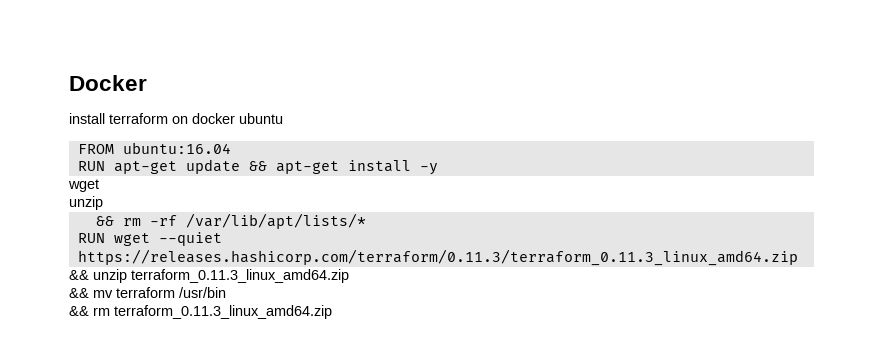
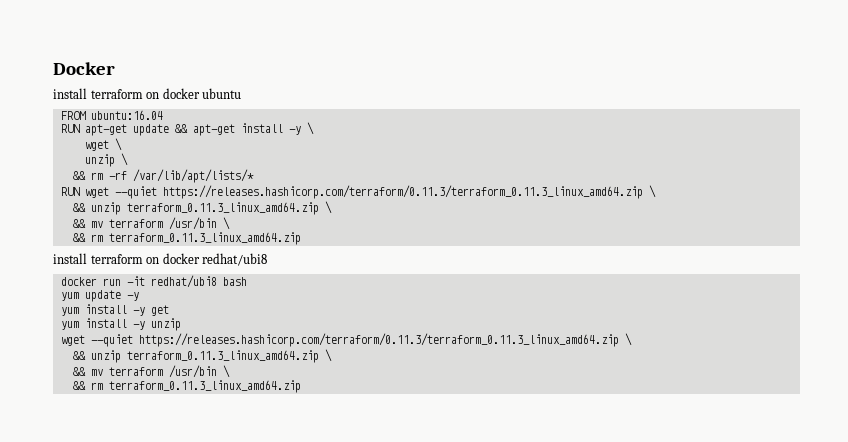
[68,179,99,192] [69,196,103,210] // wget // unzip -> [306,122,314,135] [84,138,122,151] [84,153,128,167] \ // wget \ // unzip \
[69,269,349,283] [69,287,226,298] [69,305,332,319] // && unzip terraform_0.11.3_linux_amd64.zip // && mv terraform /usr/bin // && rm terraform_0.11.3_linux_amd64.zip -> [648,185,656,198] [72,201,332,215] [72,217,230,230] [72,232,301,245] [53,253,268,266] [60,275,247,288] [60,290,139,302] [60,304,169,316] [60,318,181,331] [60,333,632,347] [72,349,332,363] [72,365,230,378] [72,380,301,393] \ // && unzip terraform_0.11.3_linux_amd64.zip \ // && mv terraform /usr/bin \ // && rm terraform_0.11.3_linux_amd64.zip // install terraform on docker redhat/ubi8 // docker run -it redhat/ubi8 bash // yum update -y // yum install -y get // yum install -y unzip // wget --quiet https://releases.hashicorp.com/terraform/0.11.3/terraform_0.11.3_linux_amd64.zip \ // && unzip terraform_0.11.3_linux_amd64.zip \ // && mv terraform /usr/bin \ // && rm terraform_0.11.3_linux_amd64.zip

